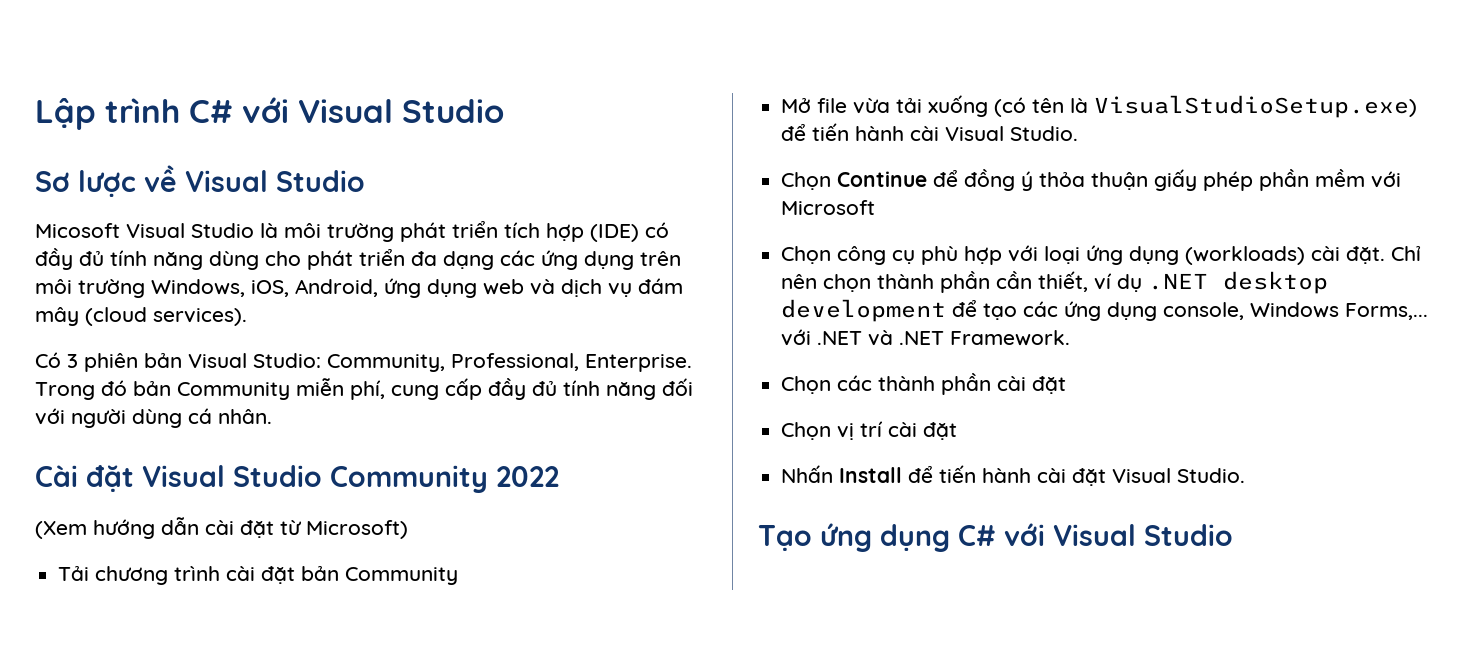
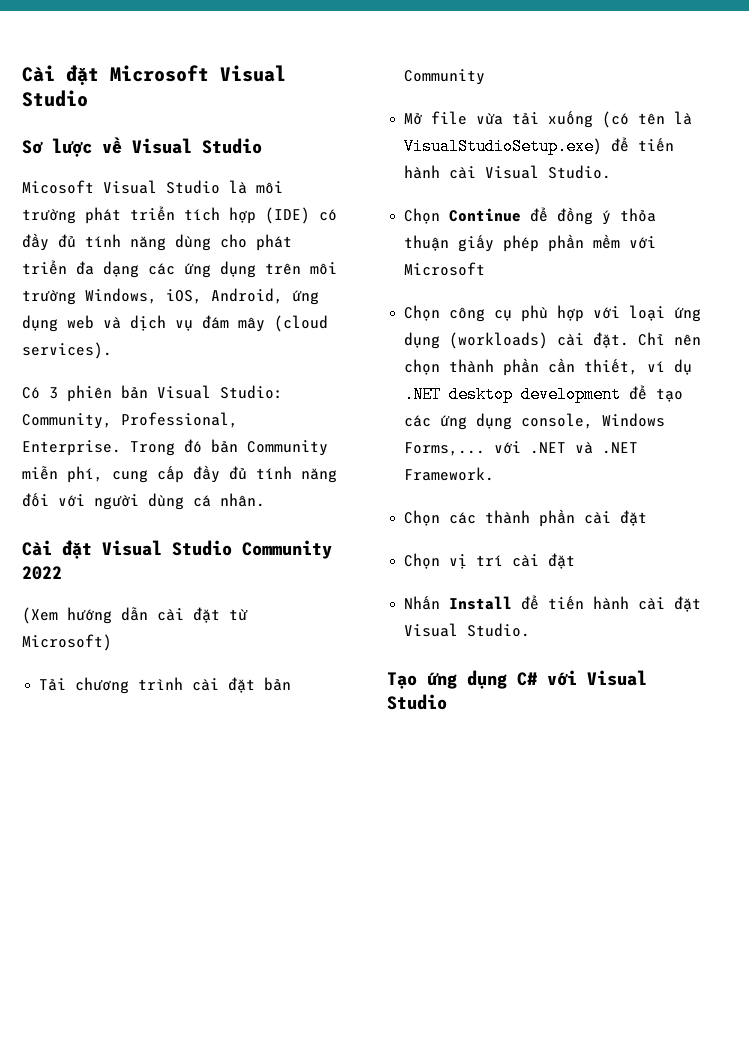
[35,97,289,130] Lập trình C# với -> [22,65,209,86] Cài đặt Microsoft

